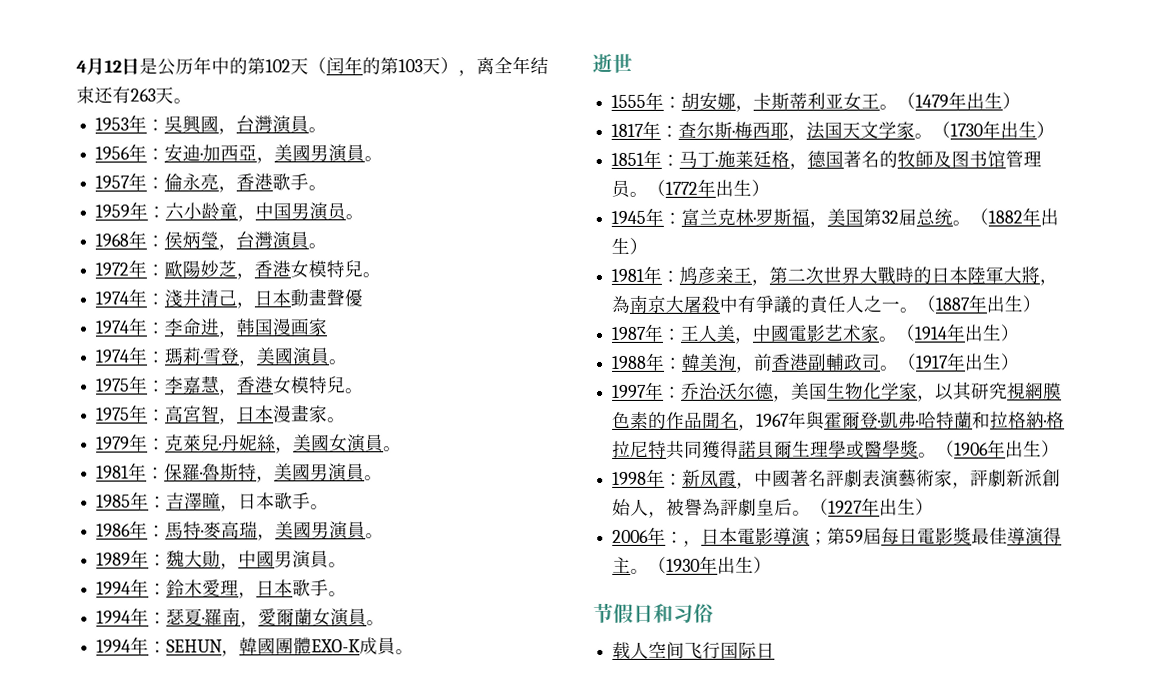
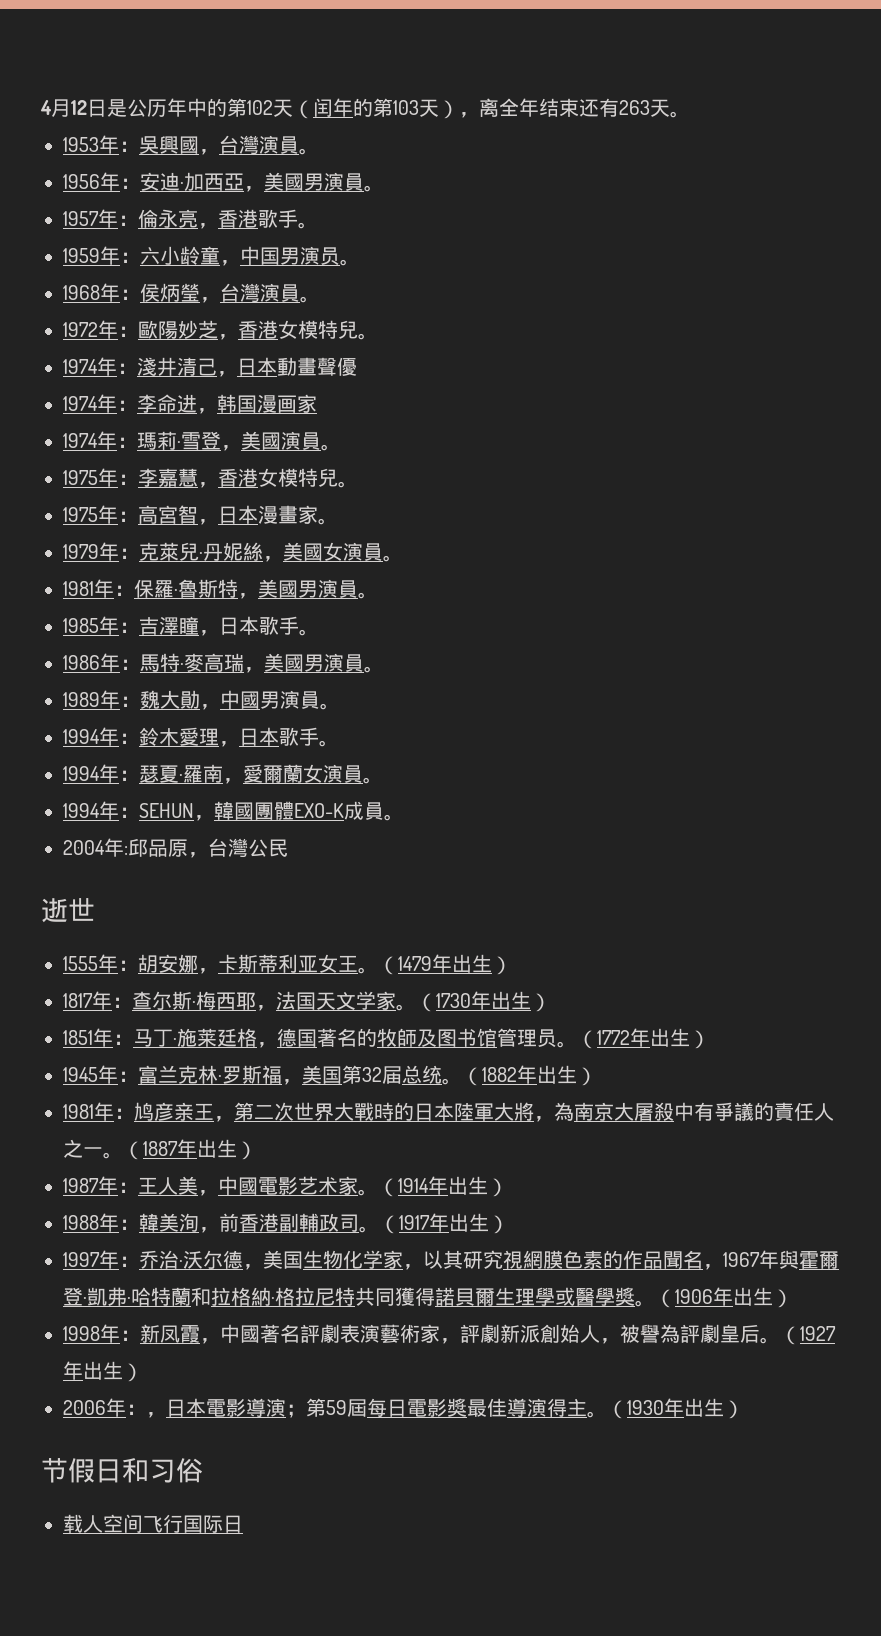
(415, 652) none -> [63,838,288,858] // 2004年:邱品原，台灣公民

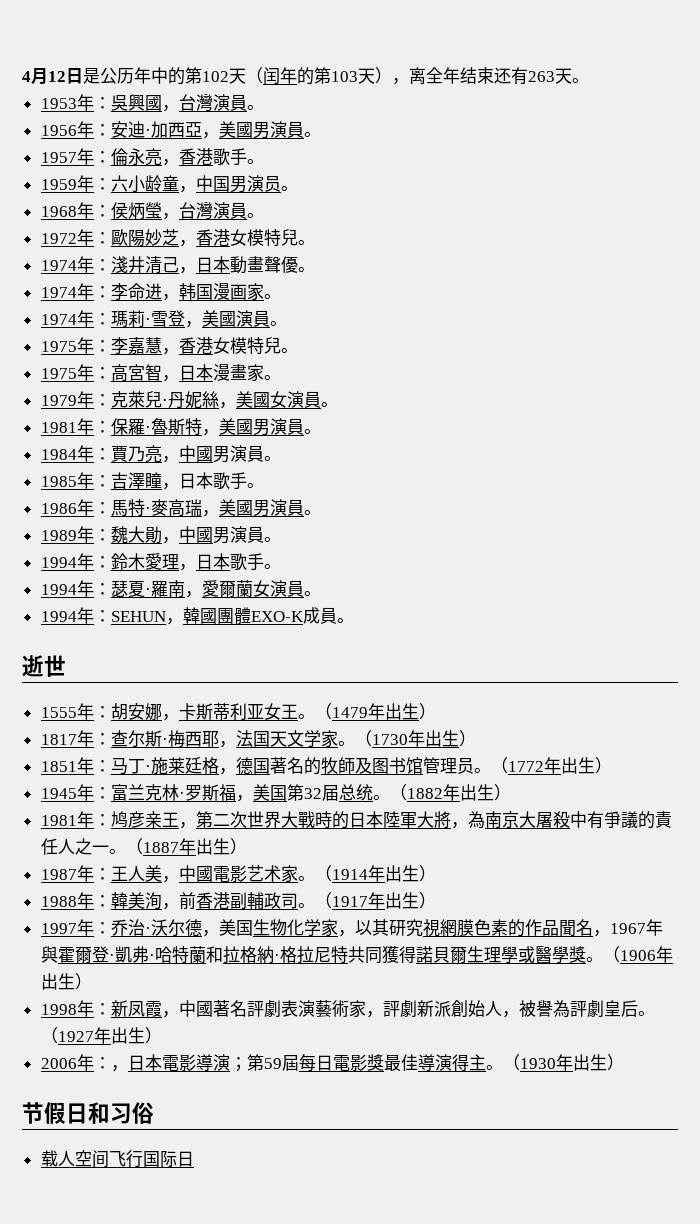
(357, 366) none -> [297,267,315,272] 。
(317, 403) none -> [263,294,281,299] 。
(378, 595) none -> [40,445,281,463] // 1984年：賈乃亮，中國男演員。
[63,838,288,858] // 2004年:邱品原，台灣公民 -> (354, 620) none

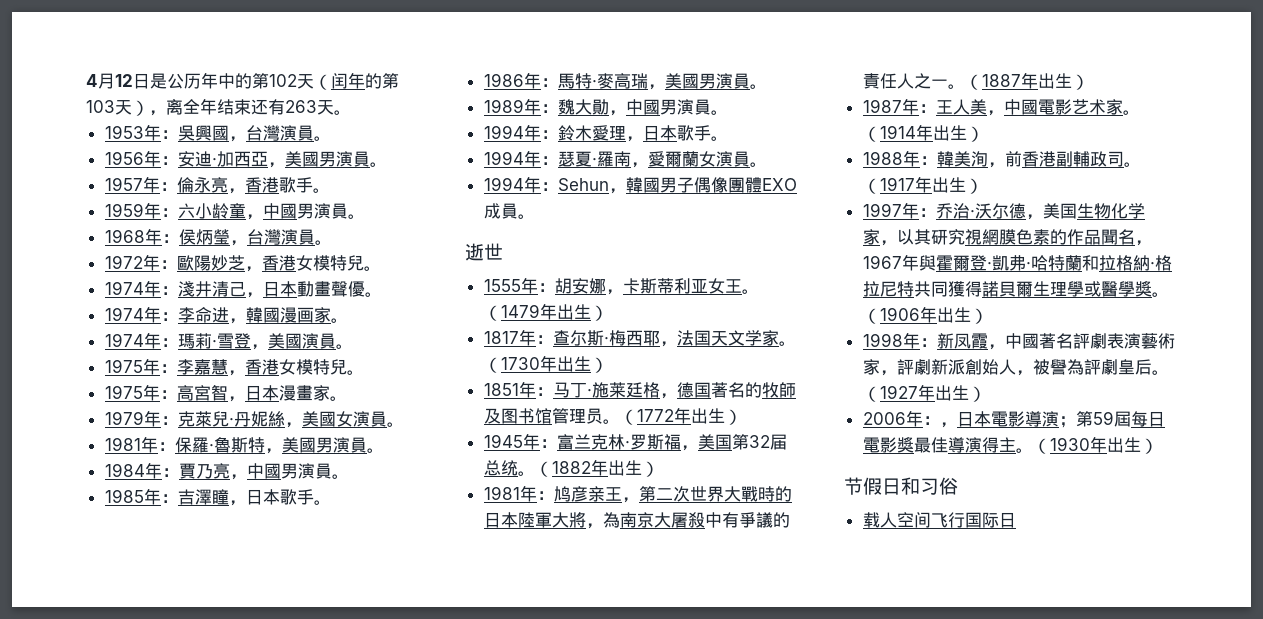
[212,175,281,193] 国男演员 -> [279,203,348,219] 國男演員
[178,283,213,300] 韩国 -> [245,307,280,323] 韓國
[110,607,304,625] SEHUN，韓國團體EXO-K -> [557,177,797,194] Sehun，韓國男子偶像團體EXO

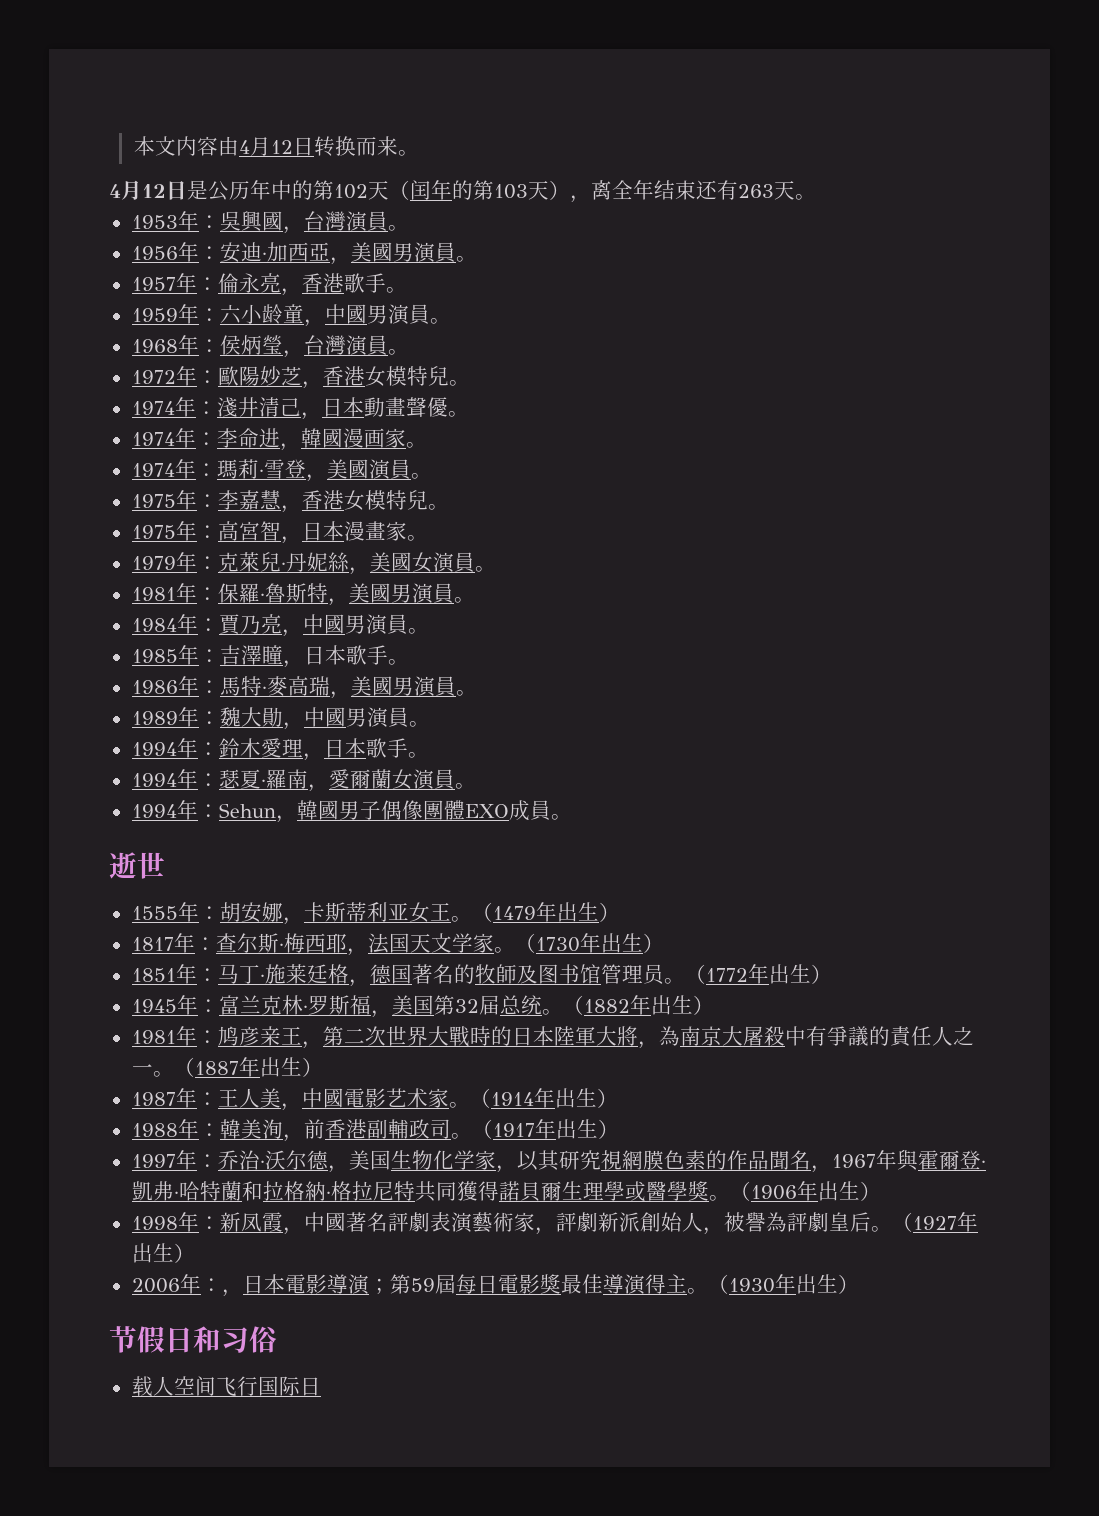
(86, 80) none -> [133,136,419,157] 本文内容由4月12日转换而来。 //

